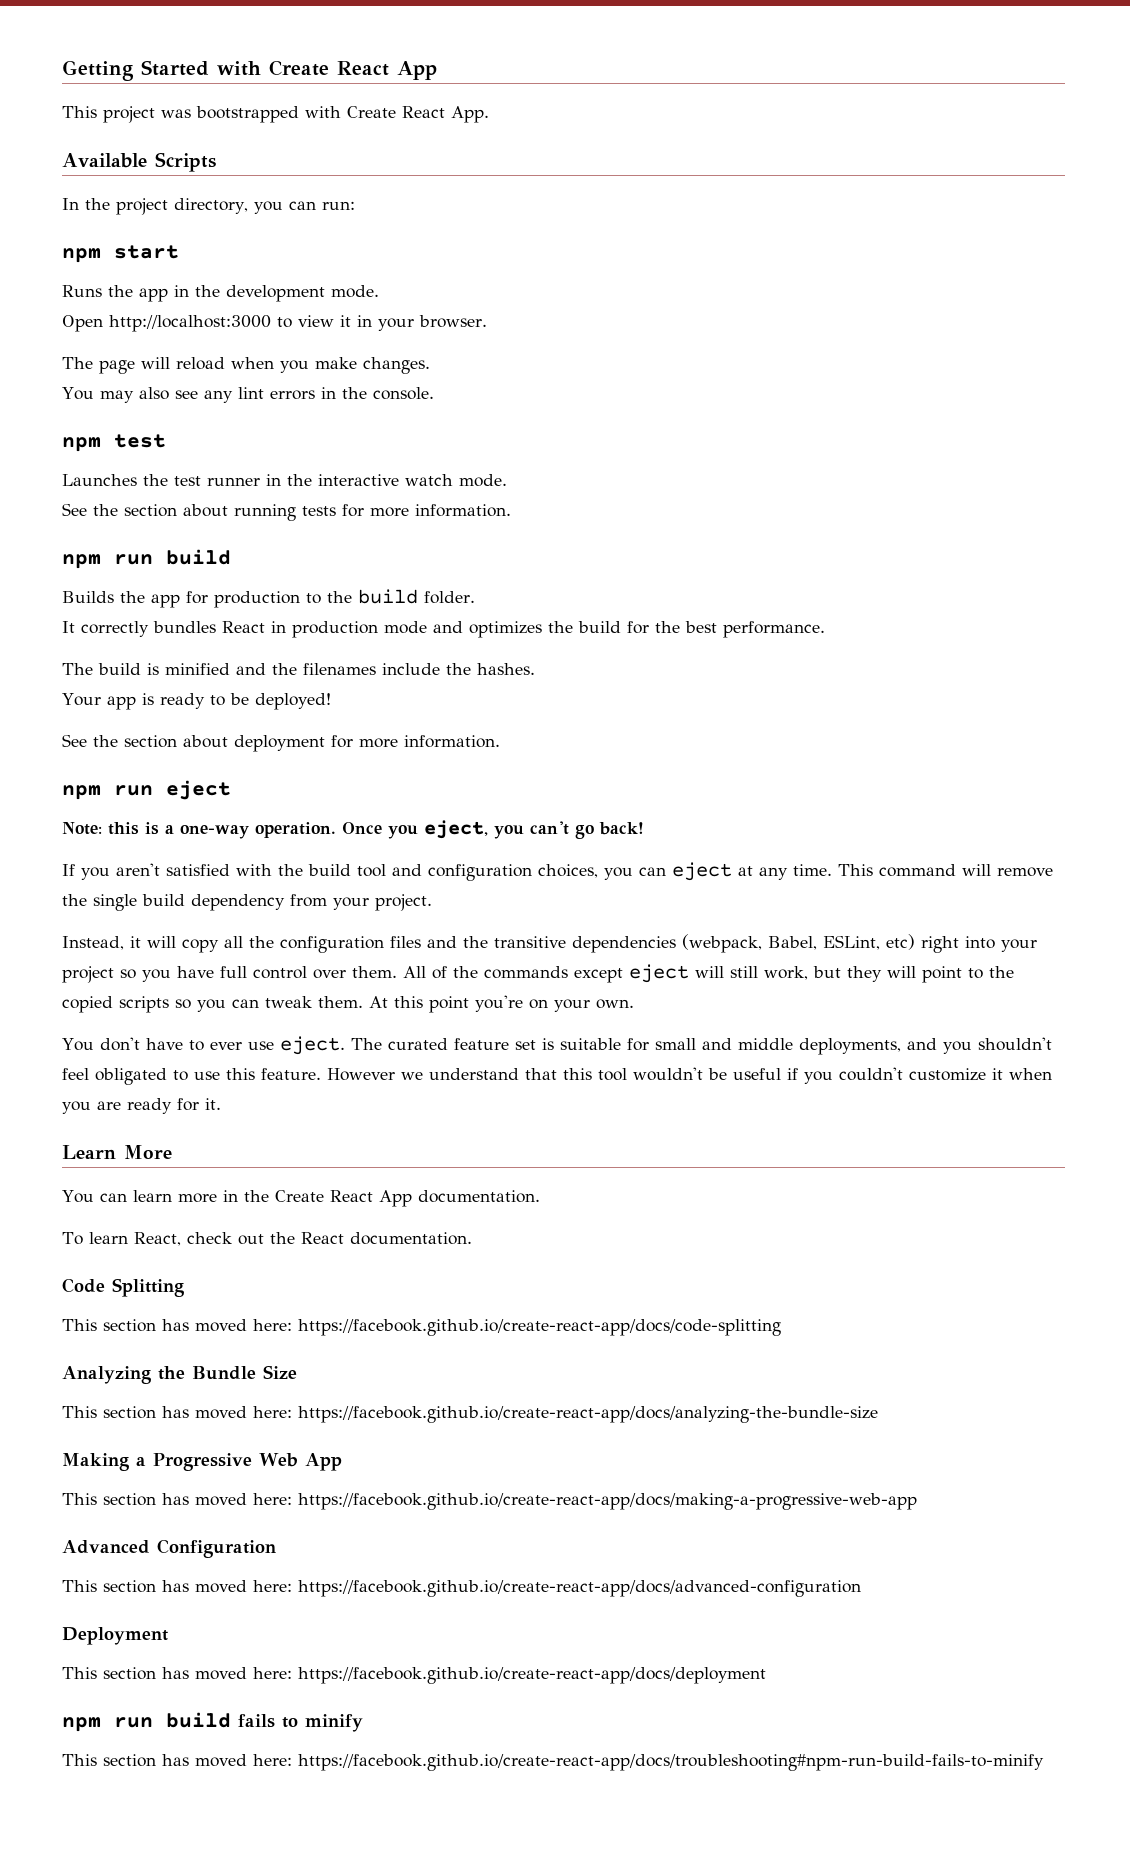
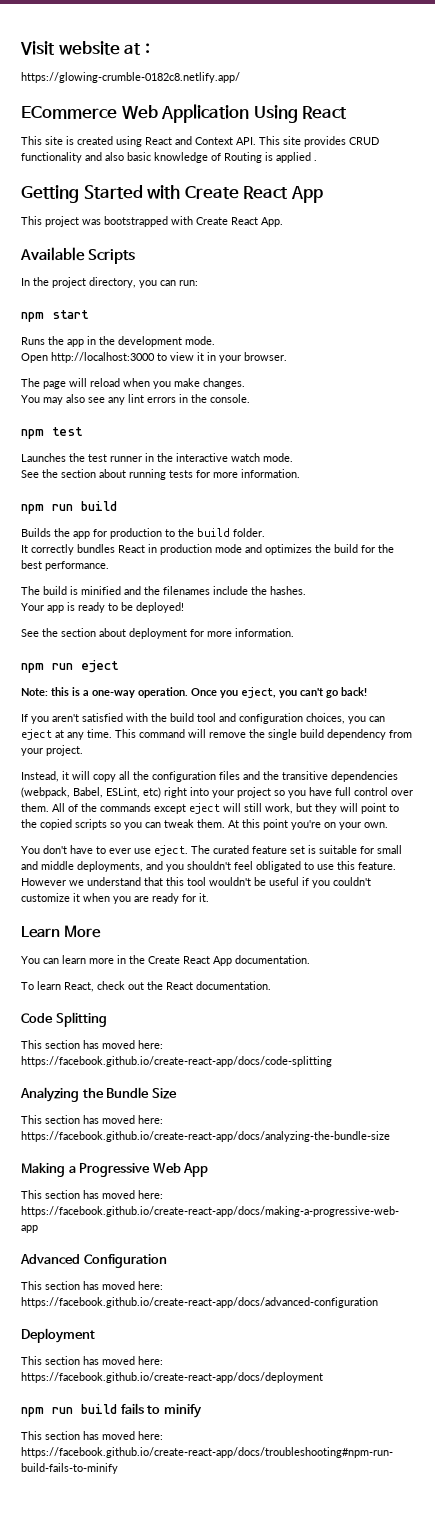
(62, 70) none -> [20,41,150,55] [21,72,240,83] [21,104,348,123] [21,136,379,147] [21,152,317,163] Visit website at : // https://glowing-crumble-0182c8.netlify.app/ // ECommerce Web Application Using React // This site is created using React and Context API. This site provides CRUD functionality and also basic knowledge of Routing is applied . //

